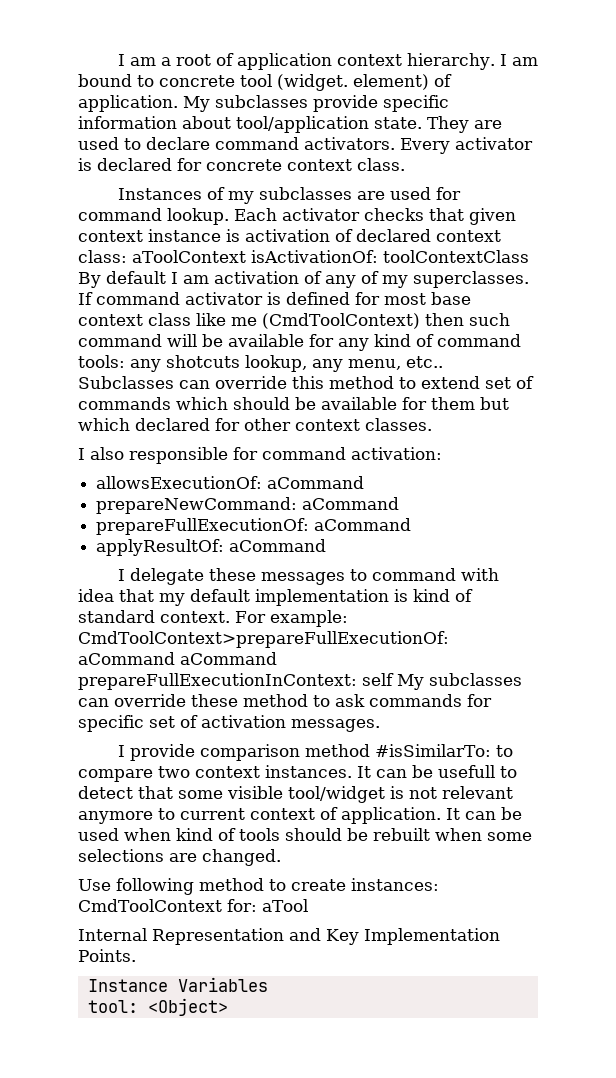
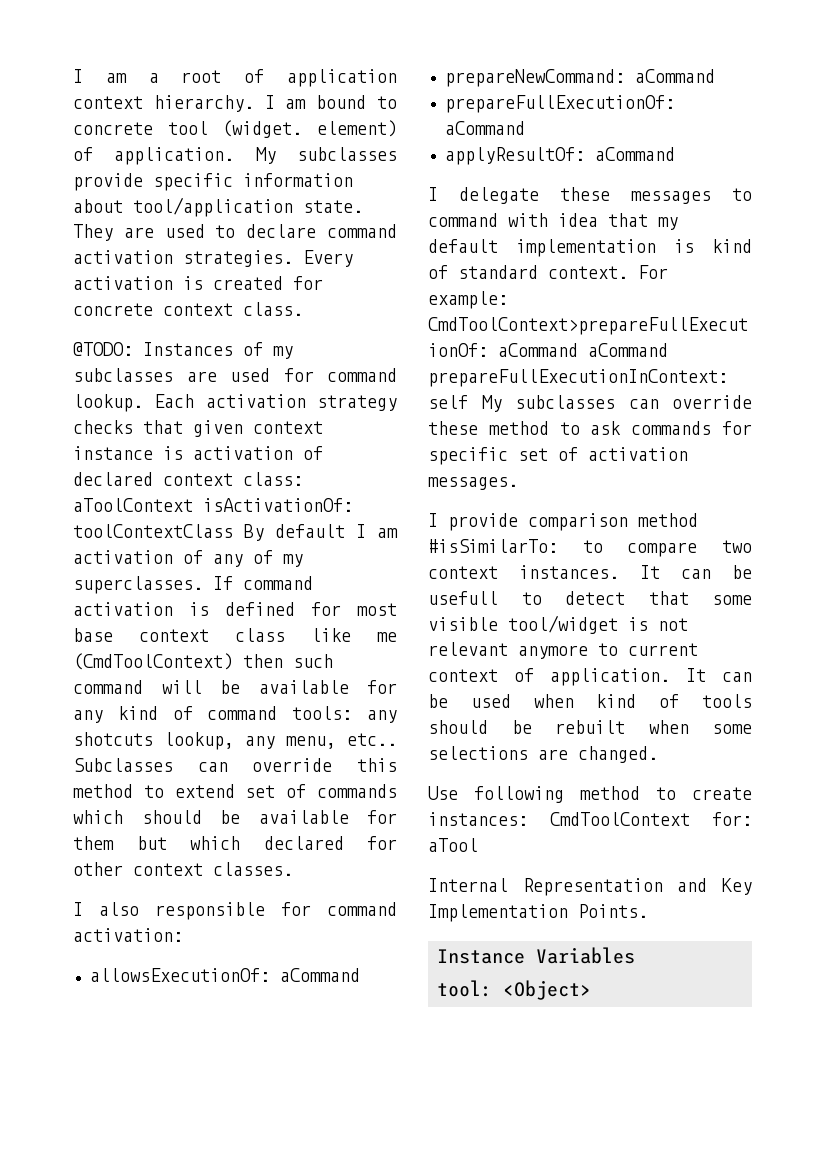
[304,137,533,154] [78,158,172,171] activators. Every activator is declared -> [73,250,353,267] [73,276,283,290] activation strategies. Every activation is created
(405, 164) none -> [73,342,133,356] @TODO:
[282,208,360,221] activator -> [205,394,397,411] activation strategy
[185,292,263,305] activator -> [73,602,173,616] activation

